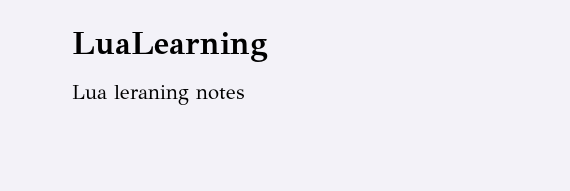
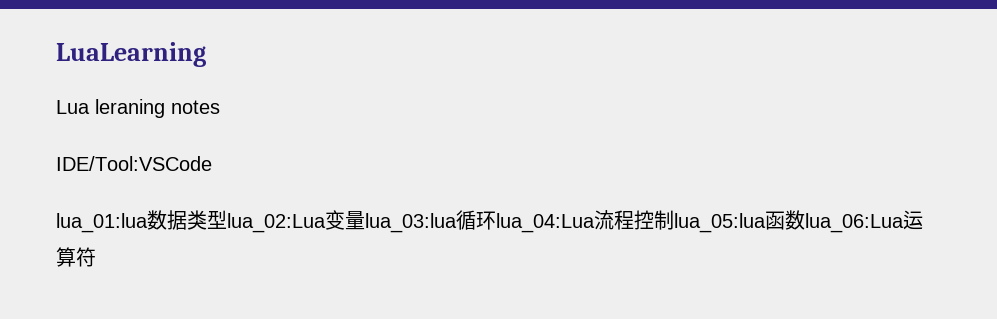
(244, 94) none -> [56,156,212,171] [56,210,923,233] [56,247,96,267] // IDE/Tool:VSCode // lua_01:lua数据类型lua_02:Lua变量lua_03:lua循环lua_04:Lua流程控制lua_05:lua函数lua_06:Lua运算符

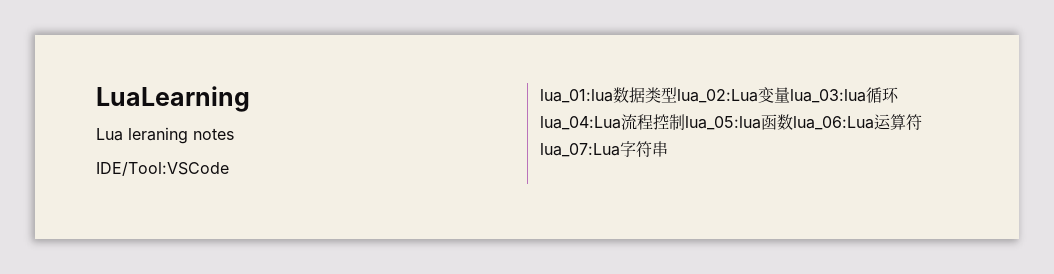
(96, 257) none -> [540,141,668,157] lua_07:Lua字符串

